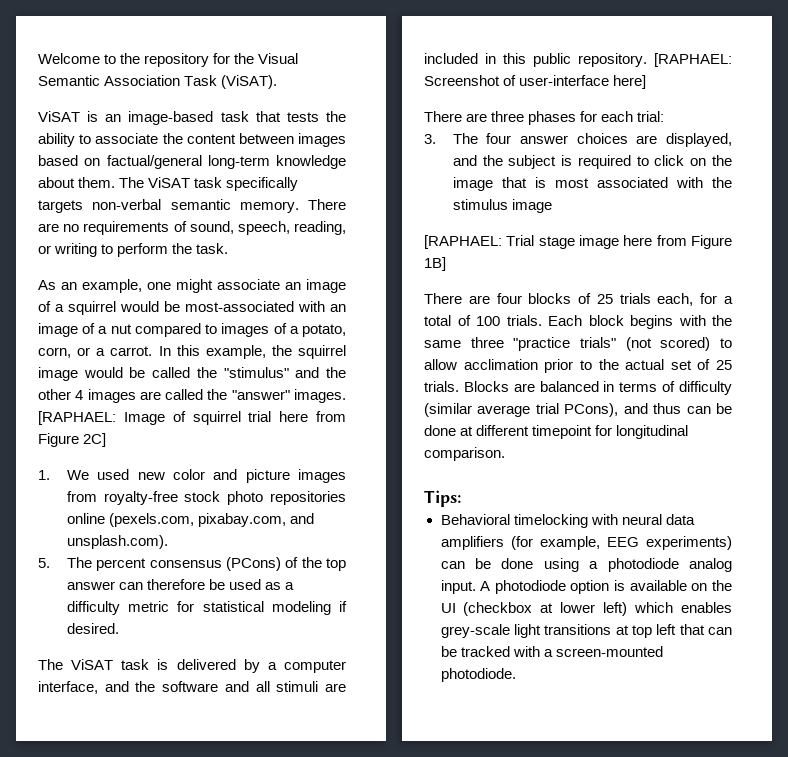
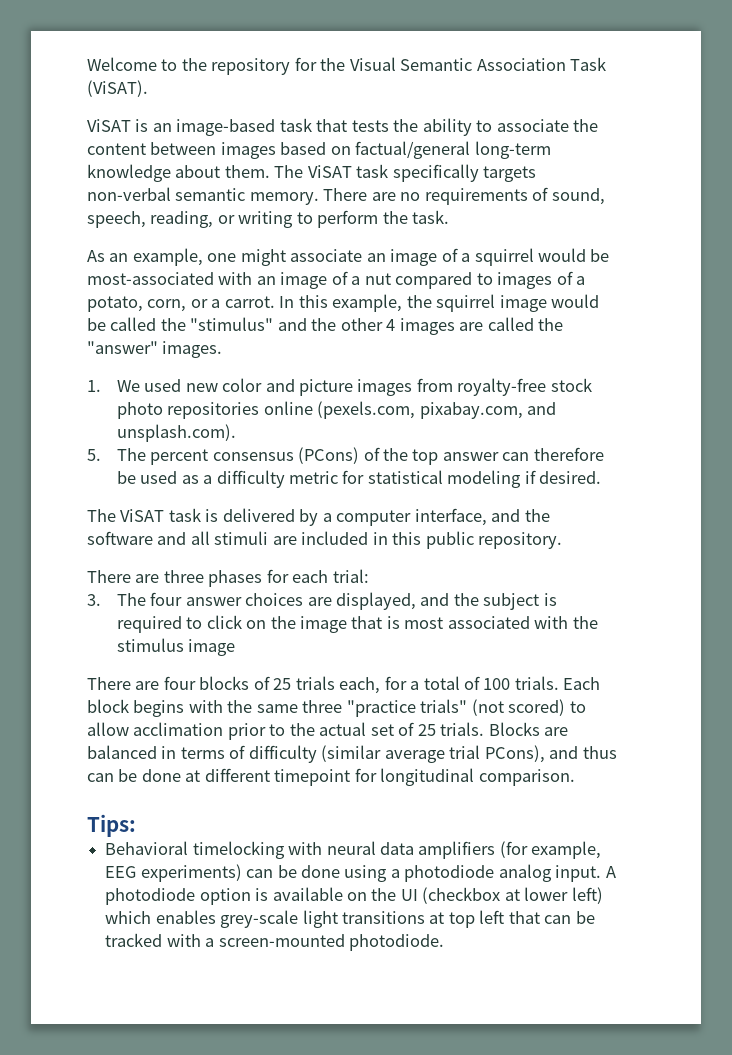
[38,411,346,425] [38,433,107,447] [RAPHAEL: Image of squirrel trial here from Figure 2C] -> (223, 349) none
[654,53,732,67] [424,75,647,89] [RAPHAEL: Screenshot of user-interface here] -> (563, 540) none
[424,235,732,249] [424,257,446,271] // [RAPHAEL: Trial stage image here from Figure 1B] -> (236, 647) none

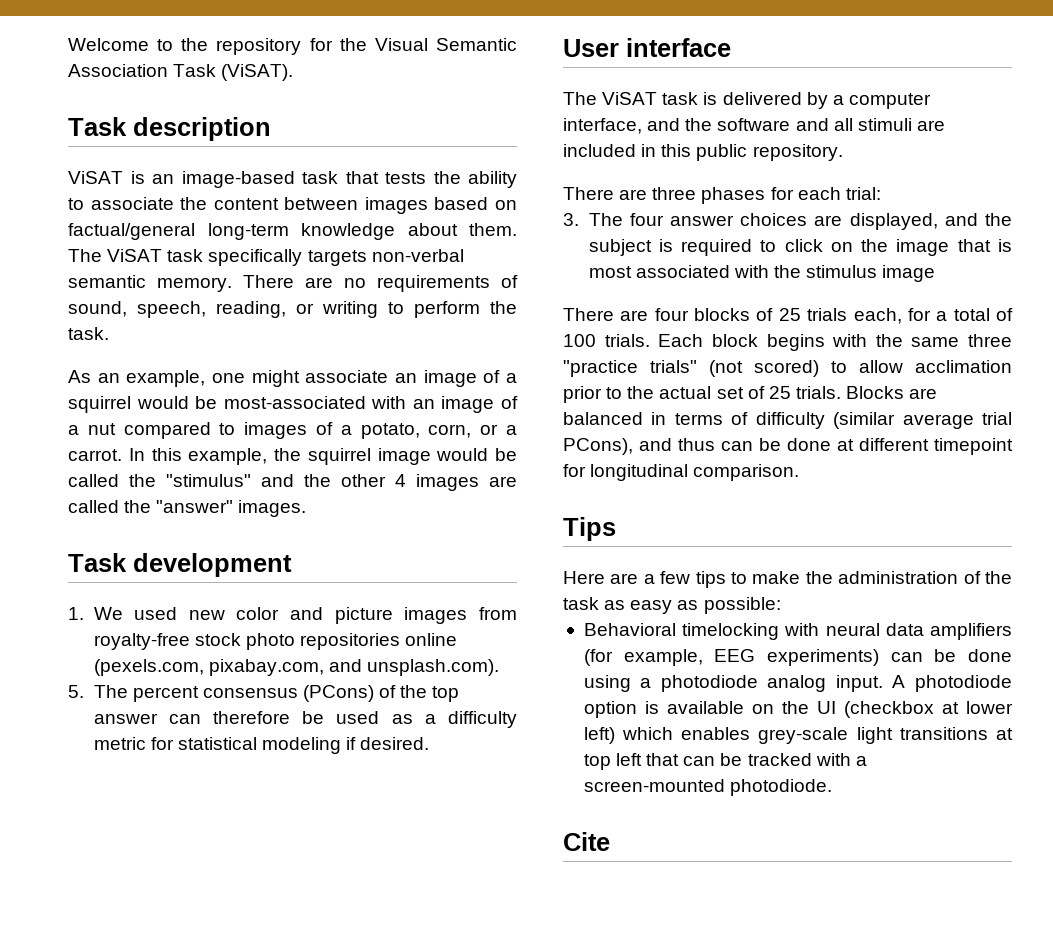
(148, 88) none -> [68,117,271,141] // Task description
(223, 349) none -> [68,553,292,577] // Task development
(602, 477) none -> [563,38,731,57] // User interface
[87,814,136,837] Tips: -> [563,517,616,541] [563,571,1012,588] [563,597,781,614] Tips // Here are a few tips to make the administration of the task as easy as possible:
(444, 942) none -> [563,832,610,851] // Cite

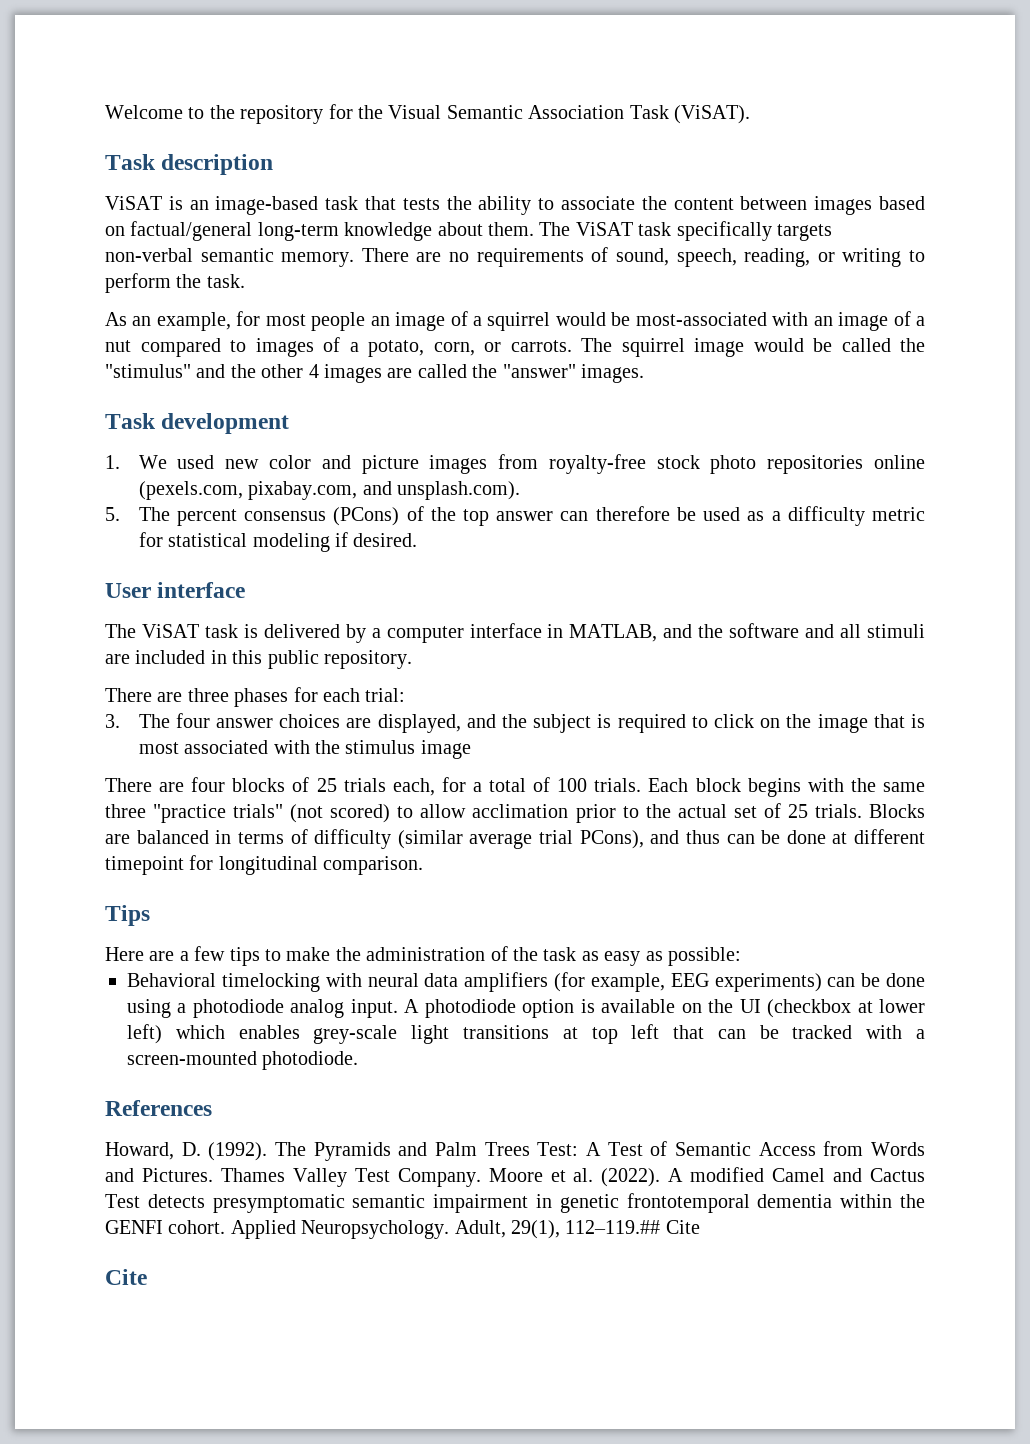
[211,370,389,387] one might associate -> [236,311,366,331] for most people
[506,425,517,435] [68,448,301,465] a carrot. In this example, the -> [510,338,612,352] carrots. The
[563,118,642,134] interface, -> [469,623,658,642] interface in MATLAB,
[563,832,610,851] Cite -> [105,1100,212,1116] [105,1141,925,1161] [105,1167,926,1187] [105,1193,925,1213] [105,1220,700,1239] [105,1269,147,1285] References // Howard, D. (1992). The Pyramids and Palm Trees Test: A Test of Semantic Access from Words and Pictures. Thames Valley Test Company. Moore et al. (2022). A modified Camel and Cactus Test detects presymptomatic semantic impairment in genetic frontotemporal dementia within the GENFI cohort. Applied Neuropsychology. Adult, 29(1), 112–119.## Cite // Cite

